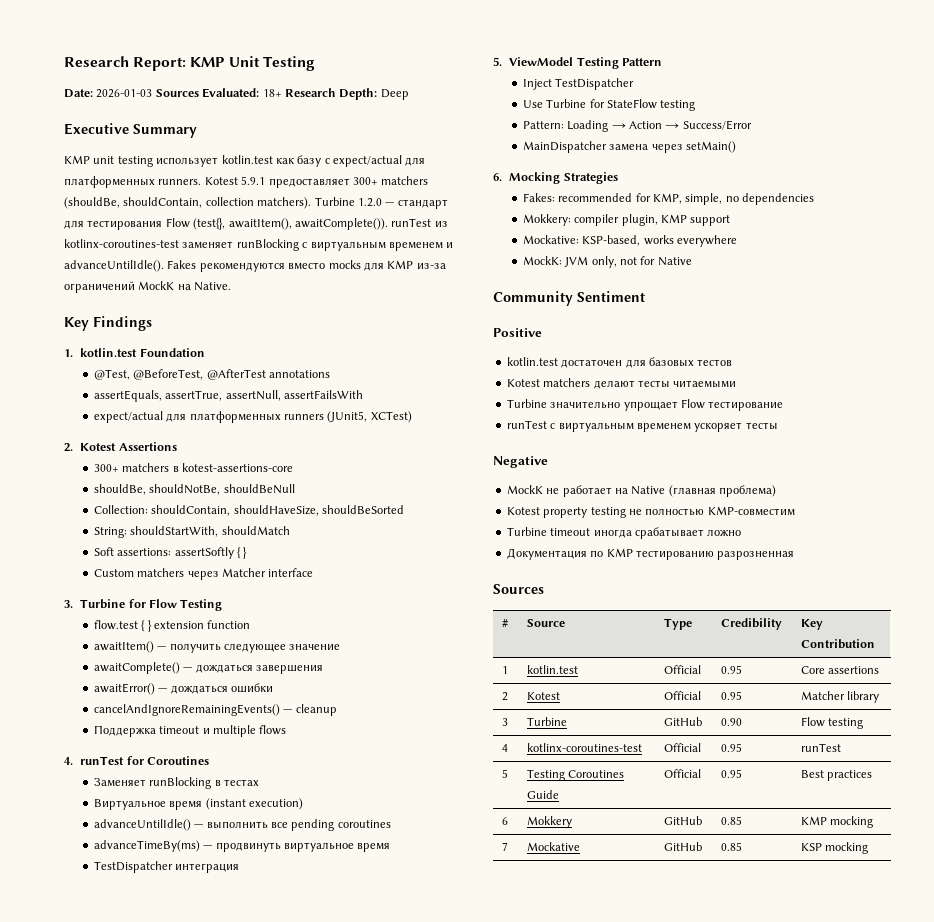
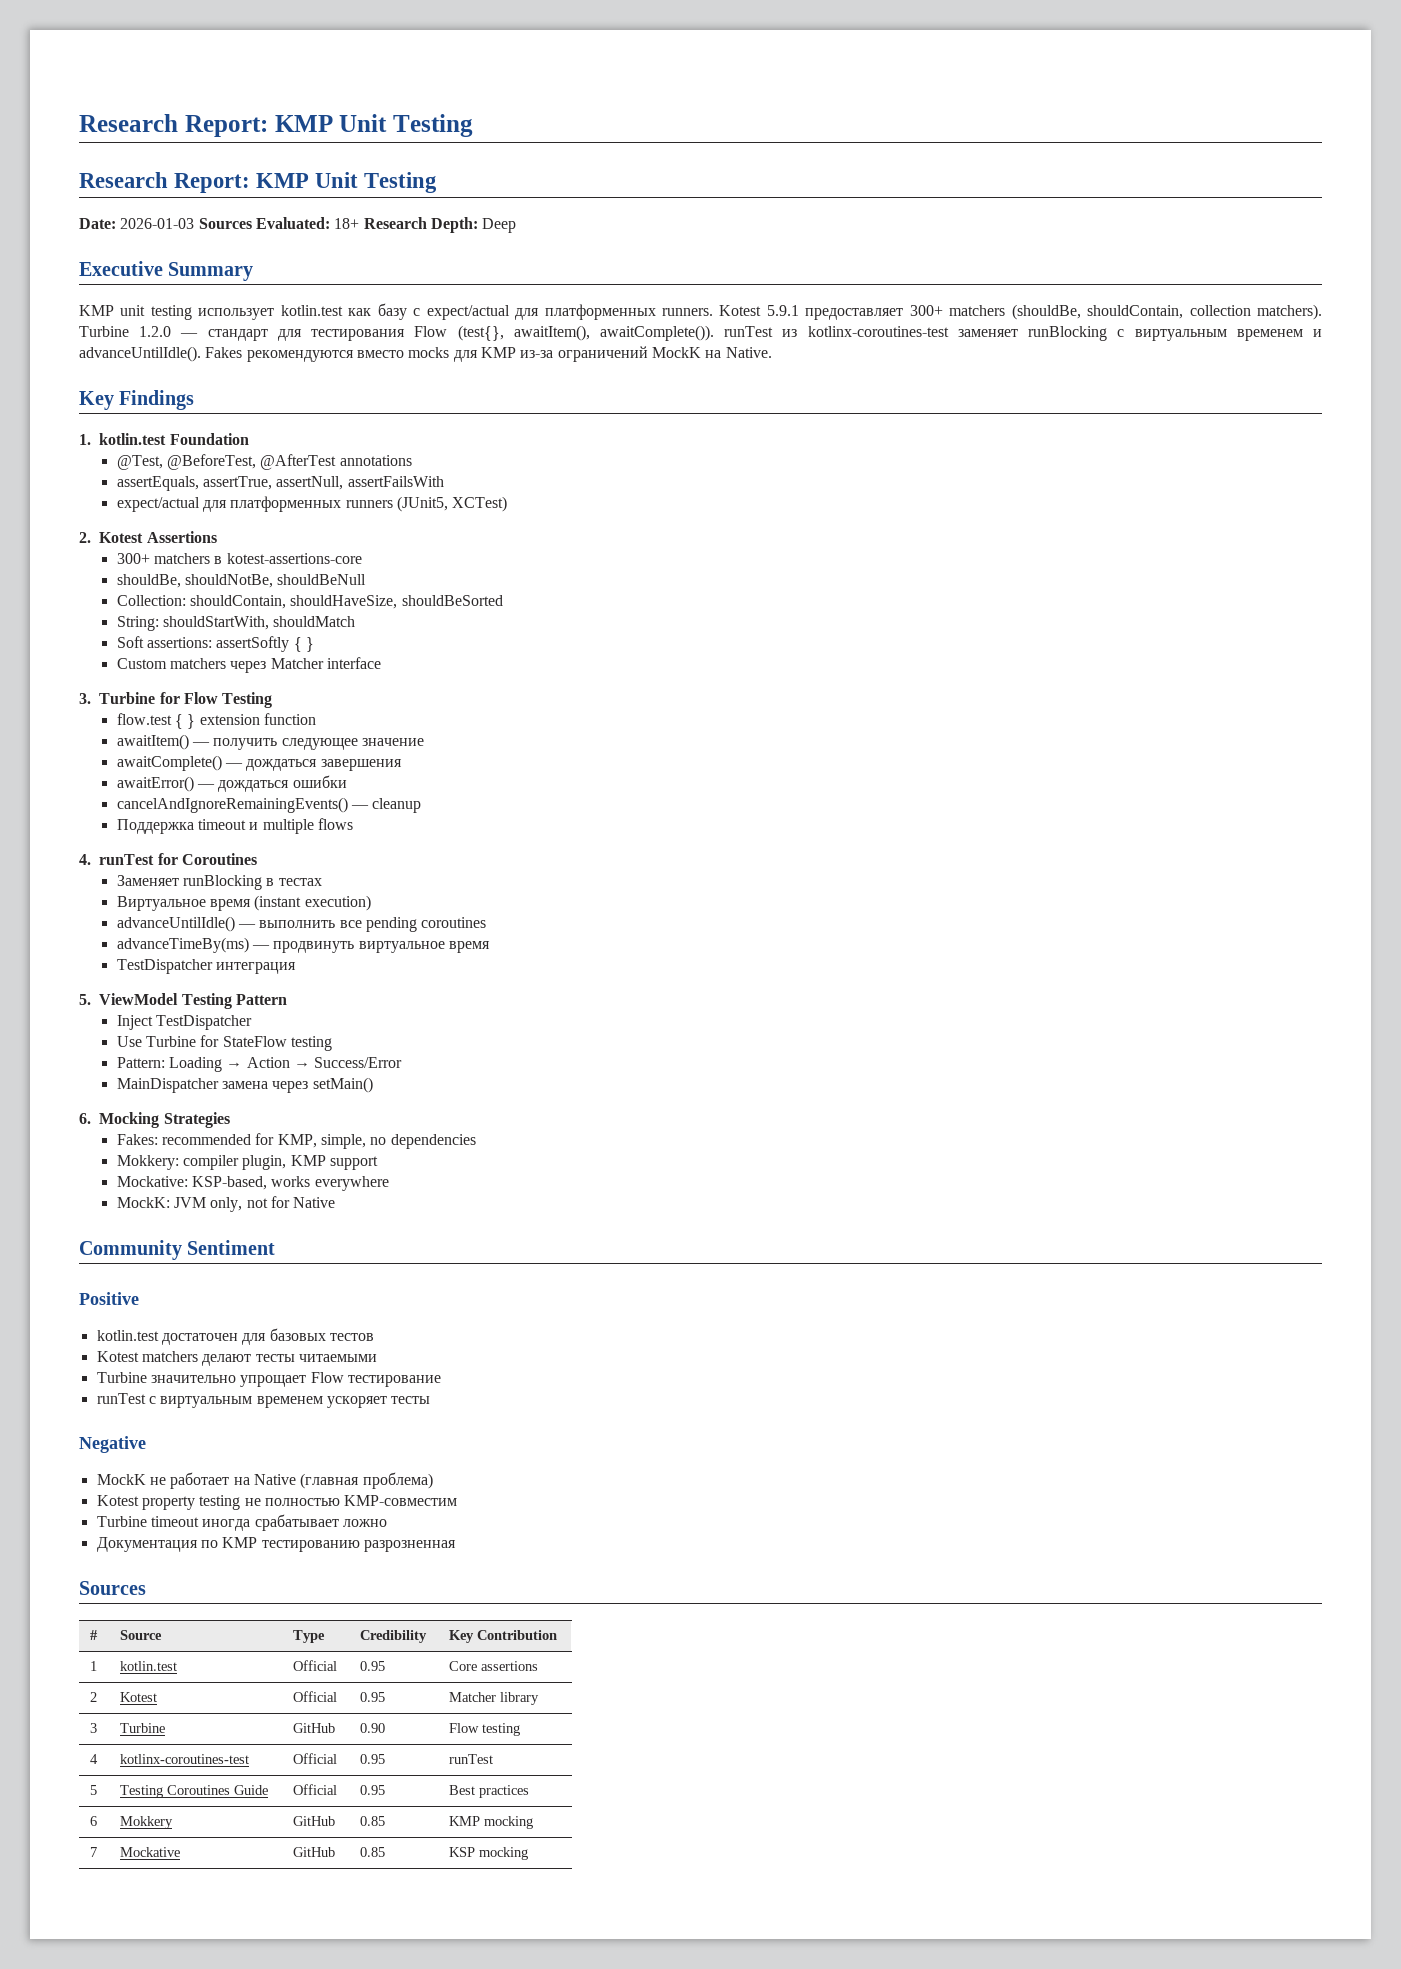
[64,56,315,71] Research Report: KMP Unit Testing -> [79,114,473,137] [79,172,438,193] Research Report: KMP Unit Testing // Research Report: KMP Unit Testing

